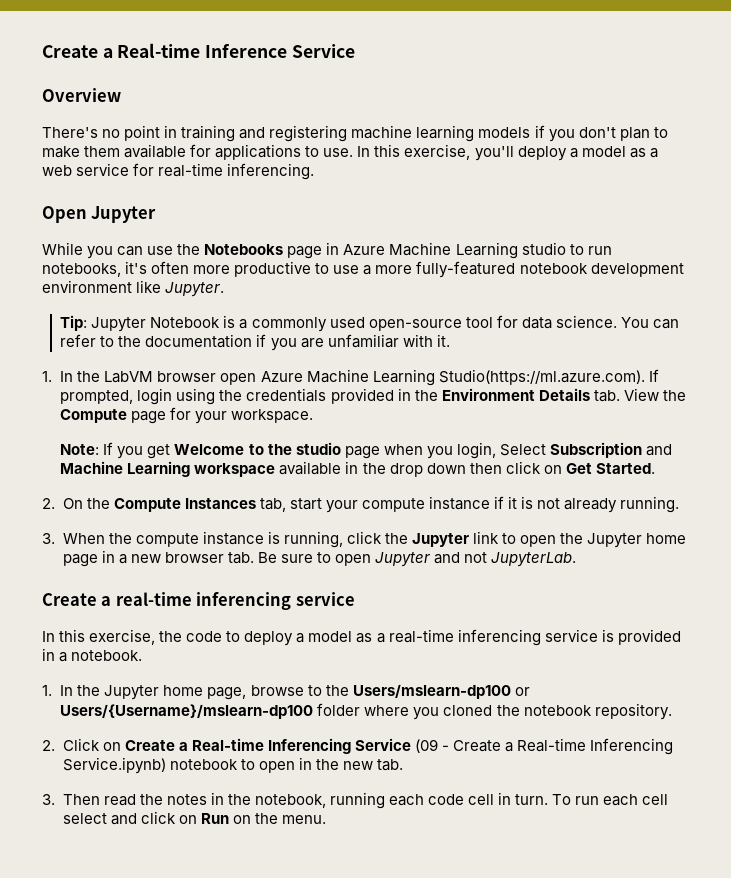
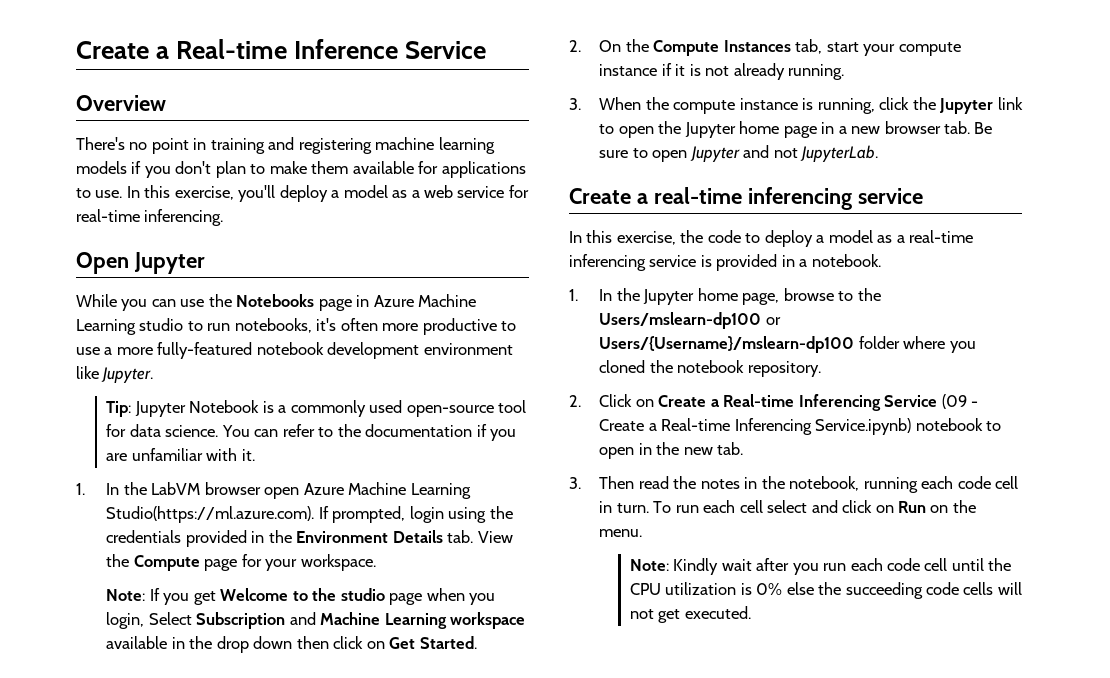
(326, 819) none -> [629,558,1012,575] [629,582,1022,599] [629,606,751,623] // Note: Kindly wait after you run each code cell until the CPU utilization is 0% else the succeeding code cells will not get executed.

